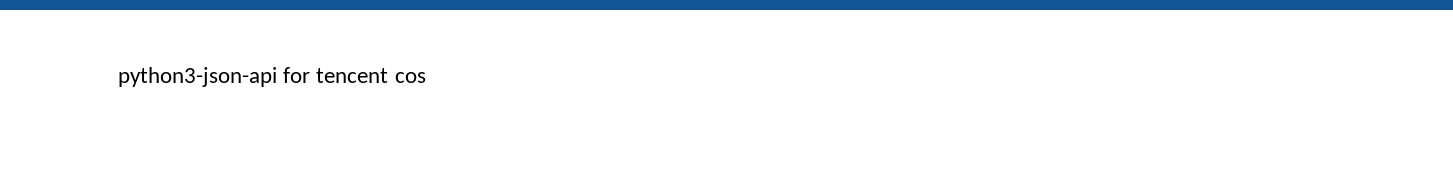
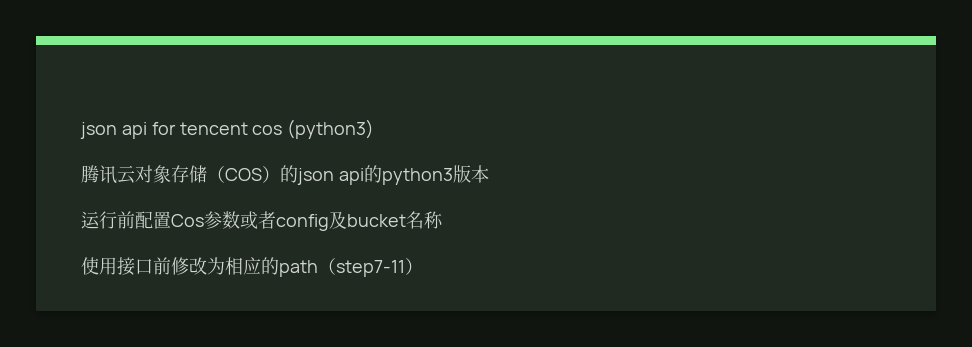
[118,67,277,87] python3-json-api -> [80,122,147,139] json api
(426, 77) none -> [287,119,375,139] [81,165,489,185] [81,211,443,231] [81,257,423,277] (python3) // 腾讯云对象存储（COS）的json api的python3版本 // 运行前配置Cos参数或者config及bucket名称 // 使用接口前修改为相应的path（step7-11）

